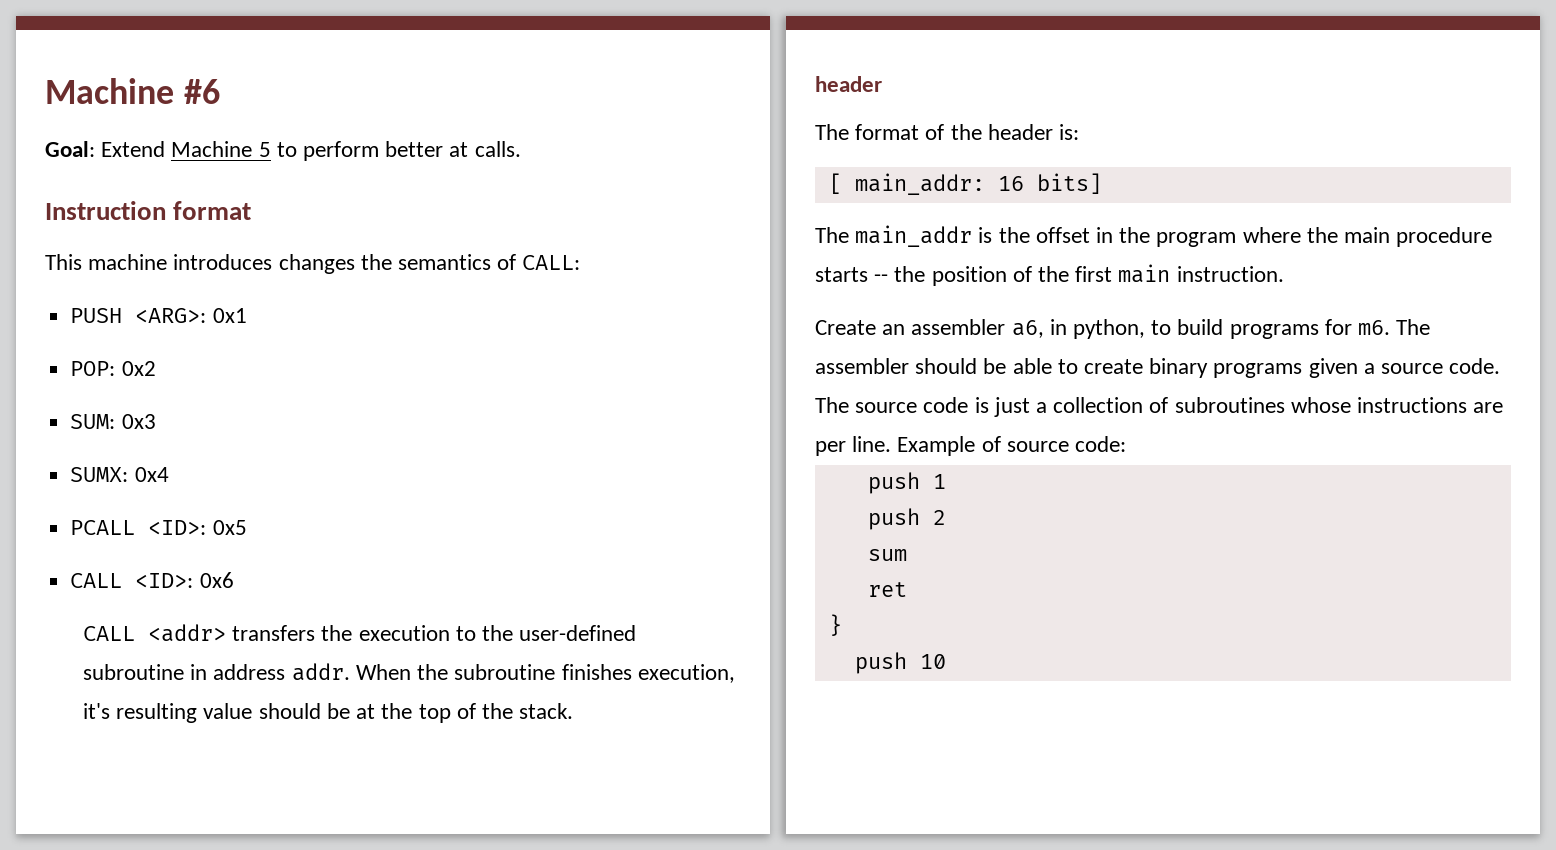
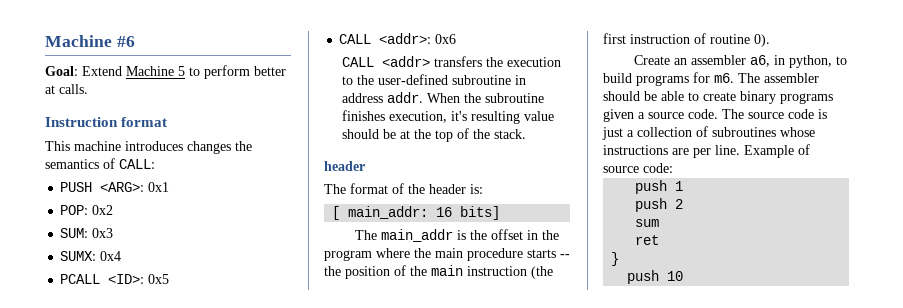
[135,573,194,588] <ID>: -> [379,33,432,44] <addr>:
[1075,264,1284,283] first main instruction. -> [431,265,553,279] [603,33,770,47] main instruction (the first instruction of routine 0).

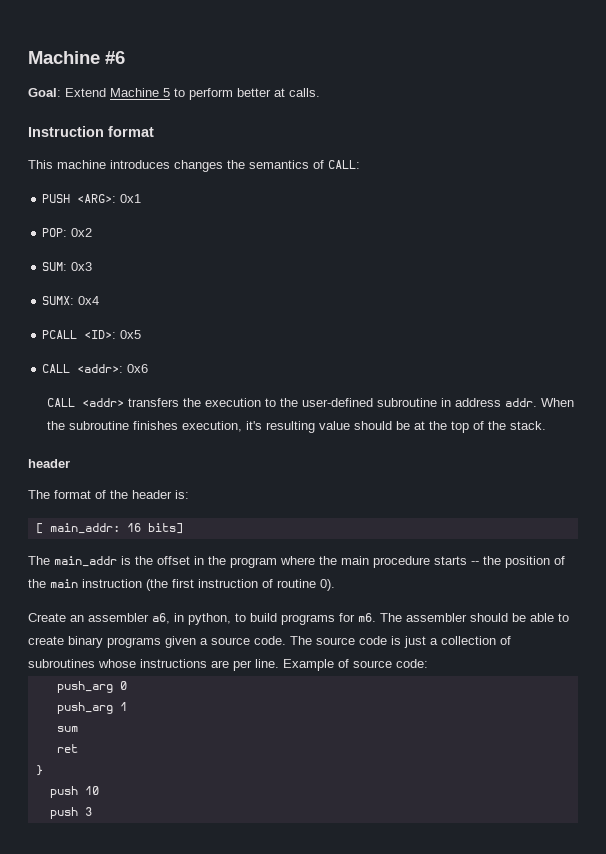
[635,180,668,194] push -> [56,681,127,693] [56,702,113,714] push_arg 0 // push_arg
[635,198,684,212] // push 2 -> (127, 706) none
(684, 276) none -> [49,807,92,819] // push 3

